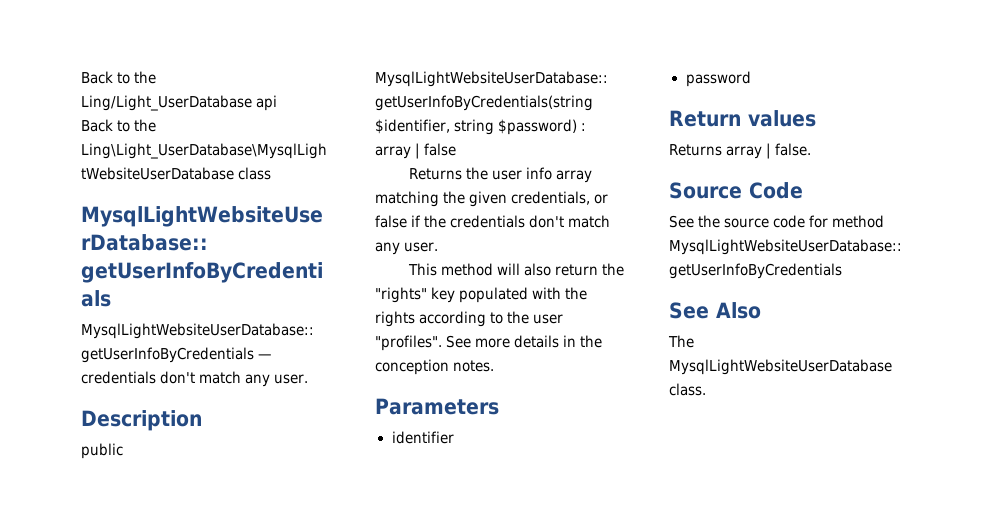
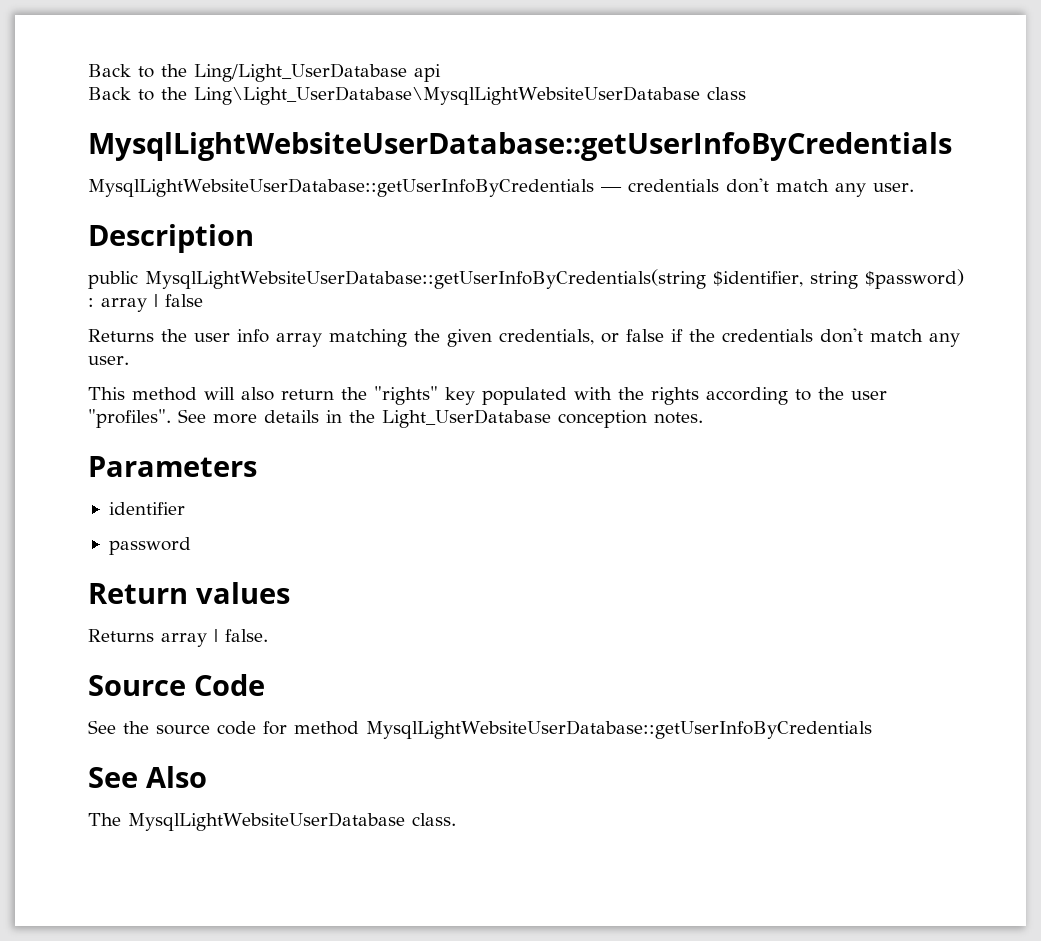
(603, 341) none -> [382,409,551,428] Light_UserDatabase

